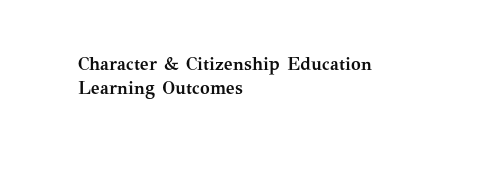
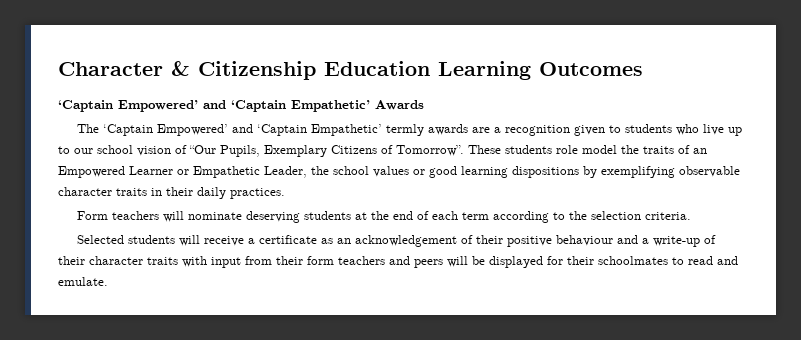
(243, 88) none -> [58,100,424,112] [77,124,743,136] [58,145,707,157] [58,166,740,178] [58,187,285,199] [77,211,692,223] [77,235,717,247] [58,256,738,268] [58,277,108,286] // ‘Captain Empowered’ and ‘Captain Empathetic’ Awards // The ‘Captain Empowered’ and ‘Captain Empathetic’ termly awards are a recognition given to students who live up to our school vision of “Our Pupils, Exemplary Citizens of Tomorrow”. These students role model the traits of an Empowered Learner or Empathetic Leader, the school values or good learning dispositions by exemplifying observable character traits in their daily practices. // Form teachers will nominate deserving students at the end of each term according to the selection criteria. // Selected students will receive a certificate as an acknowledgement of their positive behaviour and a write-up of their character traits with input from their form teachers and peers will be displayed for their schoolmates to read and emulate.

